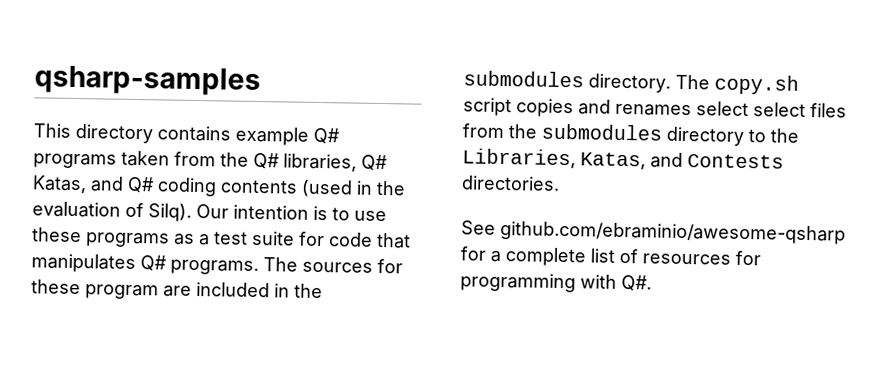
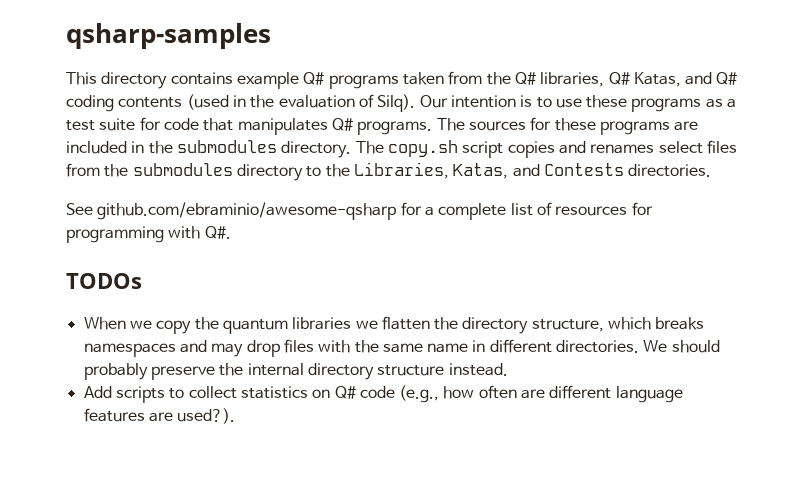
[85,284,159,300] program -> [599,121,670,135] programs
[753,102,806,117] select -> (703, 147) none
(652, 283) none -> [66,273,142,289] [83,316,705,334] [83,339,720,357] [83,363,508,380] [83,385,683,403] [83,408,236,424] // TODOs // When we copy the quantum libraries we flatten the directory structure, which breaks namespaces and may drop files with the same name in different directories. We should probably preserve the internal directory structure instead. // Add scripts to collect statistics on Q# code (e.g., how often are different language features are used?).

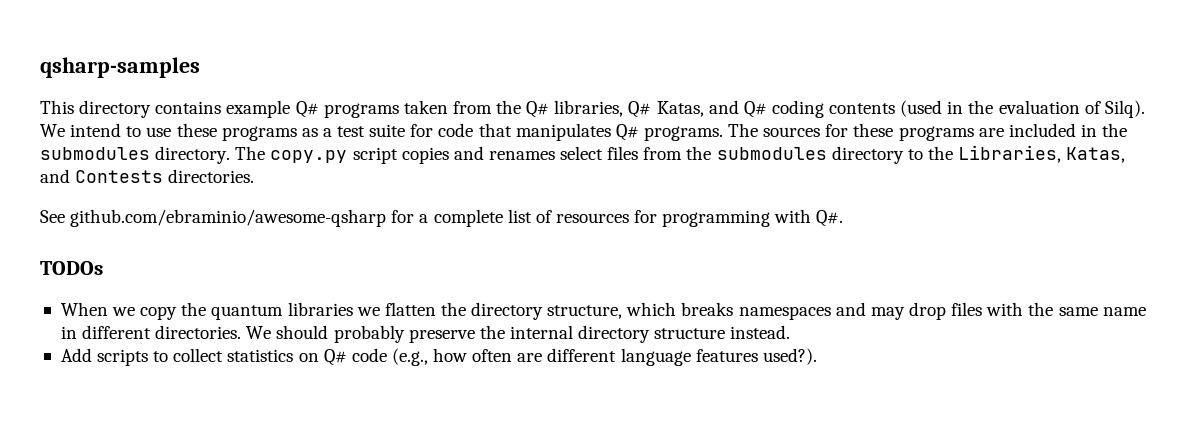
[419,95,533,108] Our intention is -> [40,123,122,137] We intend
[387,140,458,157] copy.sh -> [270,150,348,163] copy.py
[148,412,173,422] are -> (758, 355) none

